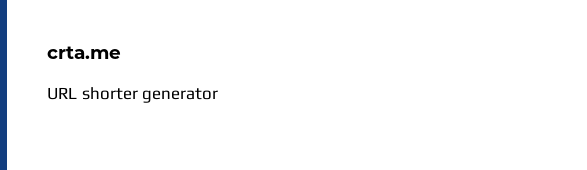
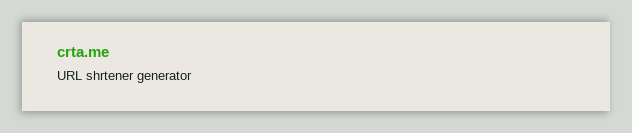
[81,87,138,100] shorter -> [86,71,134,80] shrtener

